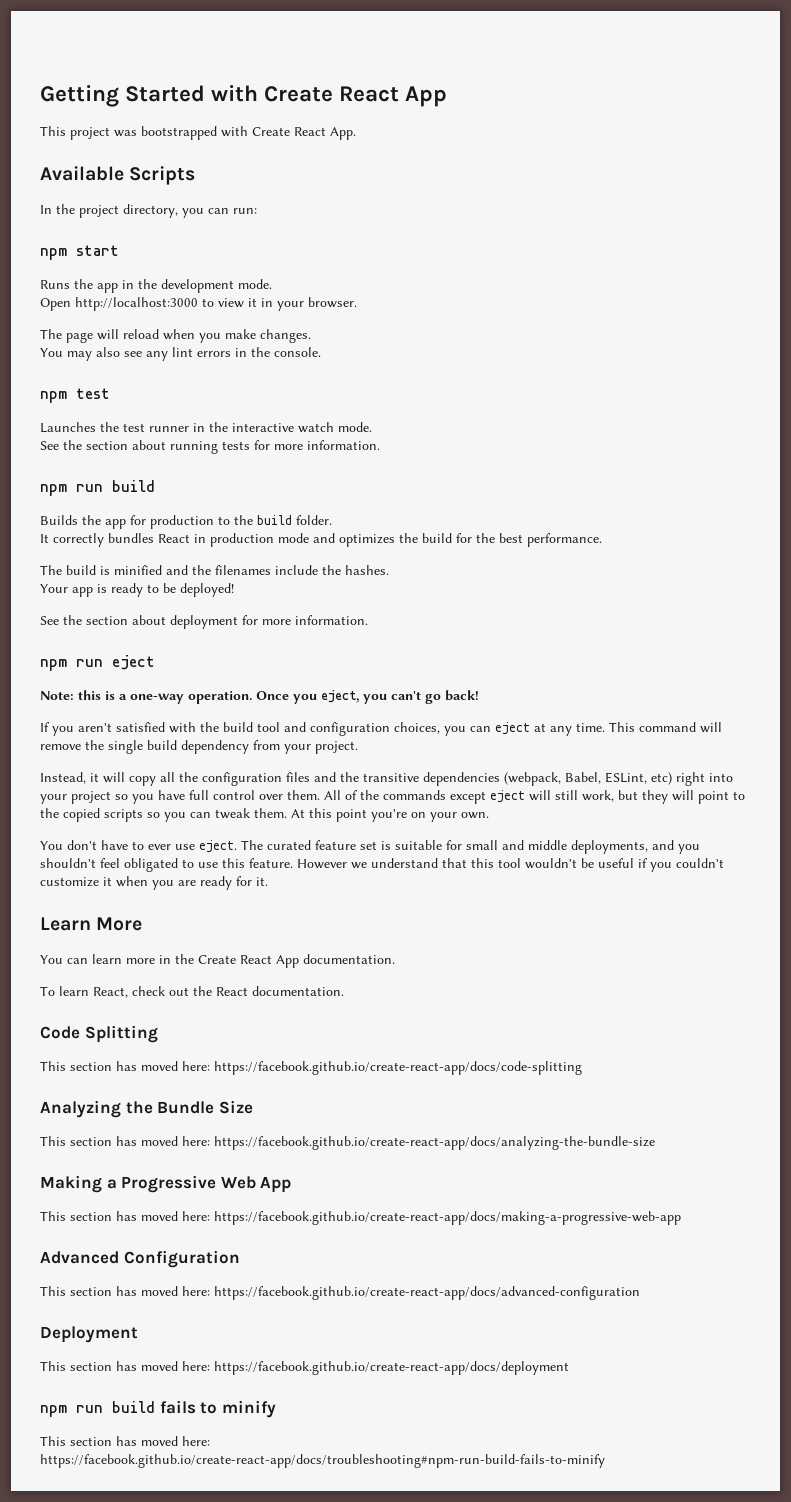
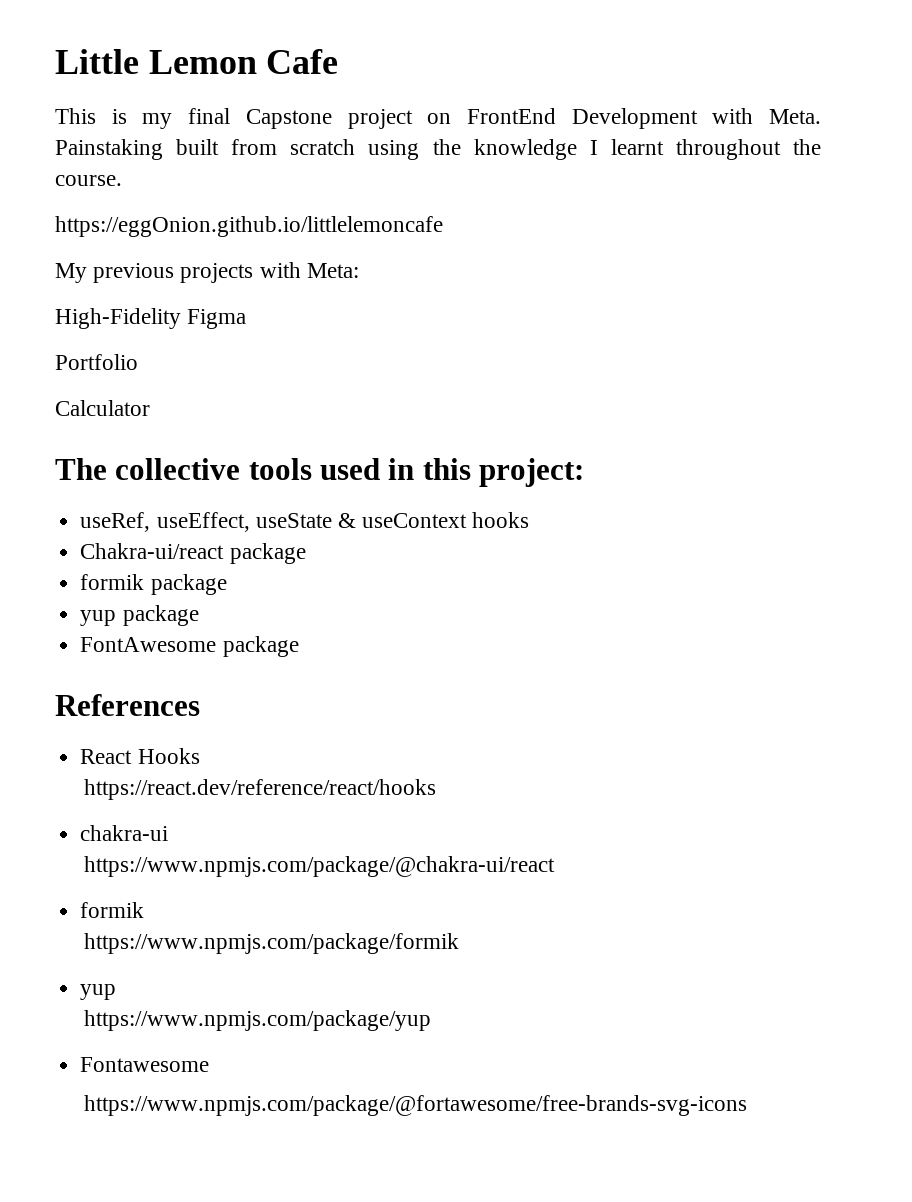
[40,85,448,107] [40,126,356,140] [40,166,196,185] [40,204,257,218] [40,245,119,260] [40,279,272,293] [40,297,357,311] [40,329,311,343] [40,347,321,361] [40,388,110,403] [40,422,372,433] [40,440,380,454] [40,480,155,496] [40,515,332,529] [40,533,602,547] [40,565,389,575] [40,583,234,597] [40,615,368,629] [40,655,155,671] [40,690,479,704] [40,722,722,736] [40,740,358,754] [40,772,733,786] [40,790,745,804] [40,808,489,822] [40,840,700,854] [40,858,724,872] [40,876,268,890] [40,917,143,931] [40,954,395,968] [40,986,344,998] [40,1025,158,1043] [40,1061,582,1075] [40,1100,253,1118] [40,1136,655,1150] [40,1175,292,1193] [40,1211,681,1225] [40,1250,240,1268] [40,1286,640,1300] [40,1326,138,1343] [40,1361,569,1375] [40,1400,276,1418] [40,1436,210,1446] [40,1454,605,1468] Getting Started with Create React App // This project was bootstrapped with Create React App. // Available Scripts // In the project directory, you can run: // npm start // Runs the app in the development mode. // Open http://localhost:3000 to view it in your browser. // The page will reload when you make changes. // You may also see any lint errors in the console. // npm test // Launches the test runner in the interactive watch mode. // See the section about running tests for more information. // npm run build // Builds the app for production to the build folder. // It correctly bundles React in production mode and optimizes the build for the best performance. // The build is minified and the filenames include the hashes. // Your app is ready to be deployed! // See the section about deployment for more information. // npm run eject // Note: this is a one-way operation. Once you eject, you can't go back! // If you aren't satisfied with the build tool and configuration choices, you can eject at any time. This command will remove the single build dependency from your project. // Instead, it will copy all the configuration files and the transitive dependencies (webpack, Babel, ESLint, etc) right into your project so you have full control over them. All of the commands except eject will still work, but they will point to the copied scripts so you can tweak them. At this point you're on your own. // You don't have to ever use eject. The curated feature set is suitable for small and middle deployments, and you shouldn't feel obligated to use this feature. However we understand that this tool wouldn't be useful if you couldn't customize it when you are ready for it. // Learn More // You can learn more in the Create React App documentation. // To learn React, check out the React documentation. // Code Splitting // This section has moved here: https://facebook.github.io/create-react-app/docs/code-splitting // Analyzing the Bundle Size // This section has moved here: https://facebook.github.io/create-react-app/docs/analyzing-the-bundle-size // Making a Progressive Web App // This section has moved here: https://facebook.github.io/create-react-app/docs/making-a-progressive-web-app // Advanced Configuration // This section has moved here: https://facebook.github.io/create-react-app/docs/advanced-configuration // Deployment // This section has moved here: https://facebook.github.io/create-react-app/docs/deployment // npm run build fails to minify // This section has moved here: https://facebook.github.io/create-react-app/docs/troubleshooting#npm-run-build-fails-to-minify -> [55,49,339,74] [55,108,821,129] [55,139,822,160] [55,175,122,186] [55,216,443,237] [55,262,359,283] [55,308,247,329] [55,354,138,370] [55,400,150,416] [55,458,585,487] [80,512,530,532] [80,543,306,564] [80,574,227,595] [80,605,199,626] [80,636,299,657] [55,694,200,716] [80,748,200,764] [83,779,436,800] [80,825,169,841] [83,856,555,877] [80,902,145,918] [83,933,459,954] [80,984,117,1000] [83,1010,431,1031] [80,1057,210,1072] [83,1095,747,1116] Little Lemon Cafe // This is my final Capstone project on FrontEnd Development with Meta. Painstaking built from scratch using the knowledge I learnt throughout the course. // https://eggOnion.github.io/littlelemoncafe // My previous projects with Meta: // High-Fidelity Figma // Portfolio // Calculator // The collective tools used in this project: // useRef, useEffect, useState & useContext hooks // Chakra-ui/react package // formik package // yup package // FontAwesome package // References // React Hooks // https://react.dev/reference/react/hooks // chakra-ui // https://www.npmjs.com/package/@chakra-ui/react // formik // https://www.npmjs.com/package/formik // yup // https://www.npmjs.com/package/yup // Fontawesome // https://www.npmjs.com/package/@fortawesome/free-brands-svg-icons

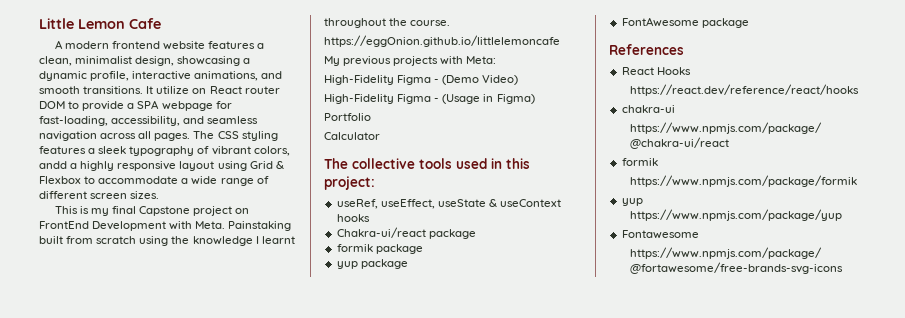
(339, 61) none -> [54,40,265,50] [39,56,251,66] [39,71,283,81] [39,86,280,94] [39,100,232,111] [39,116,259,126] [39,131,278,141] [39,146,290,156] [39,161,284,171] [39,176,269,186] [39,191,160,199] // A modern frontend website features a clean, minimalist design, showcasing a dynamic profile, interactive animations, and smooth transitions. It utilize on React router DOM to provide a SPA webpage for fast-loading, accessibility, and seamless navigation across all pages. The CSS styling features a sleek typography of vibrant colors, andd a highly responsive layout using Grid & Flexbox to accommodate a wide range of different screen sizes.
(247, 319) none -> [434,75,519,85] [324,94,535,104] - (Demo Video) // High-Fidelity Figma - (Usage in Figma)

